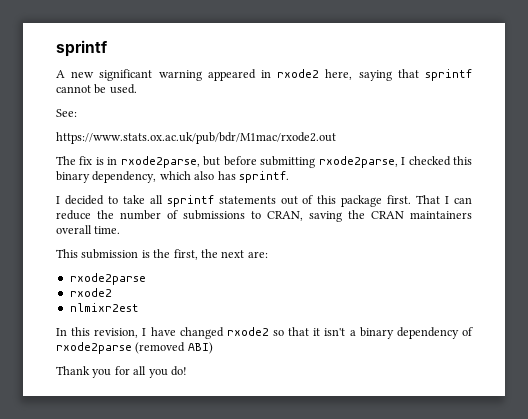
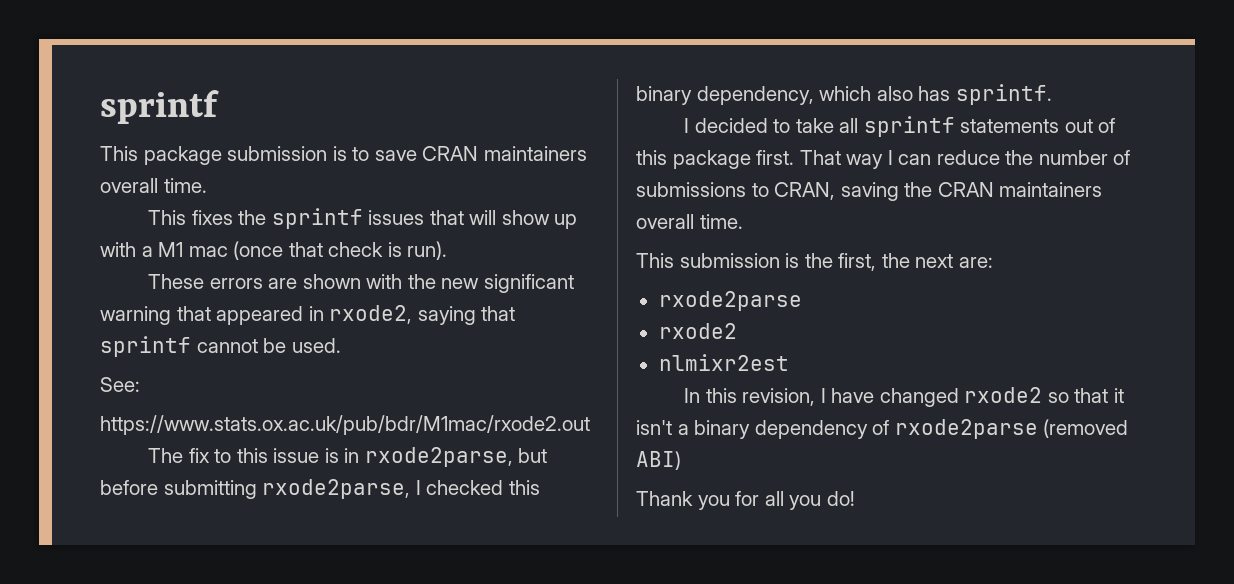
[56,70,65,78] A -> [100,146,587,165] [100,178,207,193] [147,208,578,229] [100,241,448,260] [147,274,436,289] This package submission is to save CRAN maintainers overall time. // This fixes the sprintf issues that will show up with a M1 mac (once that check is run). // These errors are shown with the
(202, 75) none -> [176,306,211,321] that
[277,69,353,80] rxode2 here, -> [329,305,413,324] rxode2,
(93, 160) none -> [214,448,320,463] to this issue
(441, 199) none -> [846,154,884,169] way

